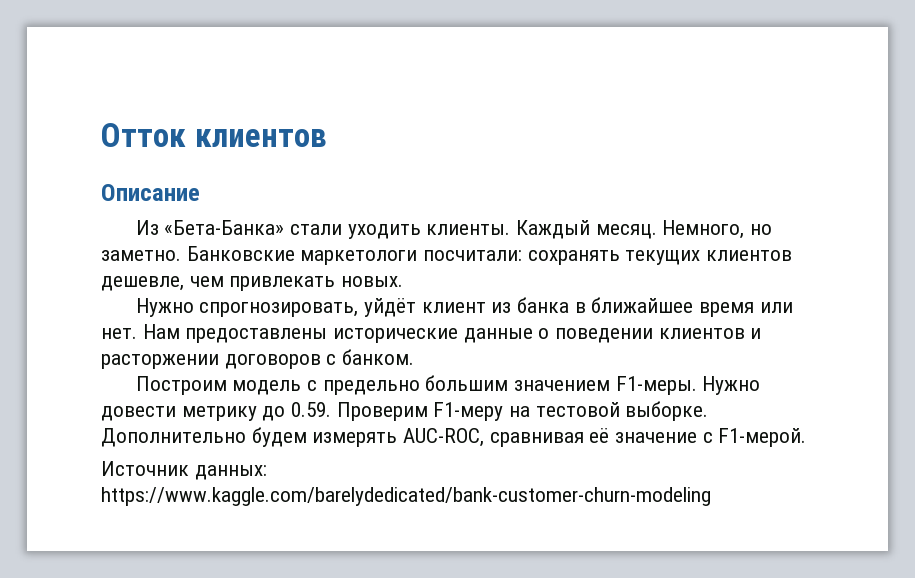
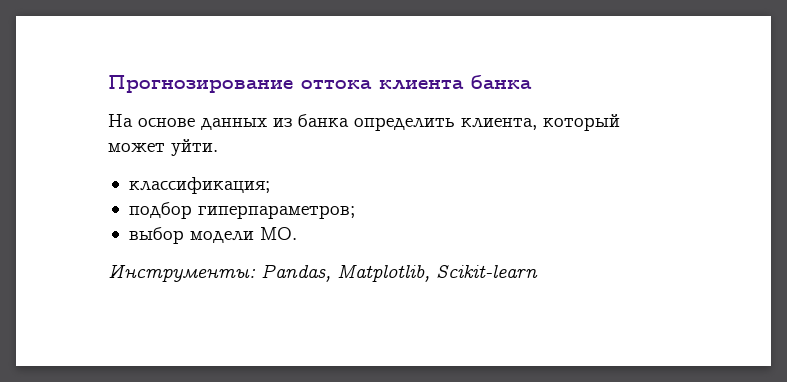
[101,123,327,147] [101,184,200,201] [135,220,772,239] [101,246,793,265] [101,276,404,291] [135,297,793,317] [101,324,762,343] [101,349,415,369] [135,375,761,395] [101,401,709,421] [101,427,807,447] [101,461,267,480] [101,487,711,506] Отток клиентов // Описание // Из «Бета-Банка» стали уходить клиенты. Каждый месяц. Немного, но заметно. Банковские маркетологи посчитали: сохранять текущих клиентов дешевле, чем привлекать новых. // Нужно спрогнозировать, уйдёт клиент из банка в ближайшее время или нет. Нам предоставлены исторические данные о поведении клиентов и расторжении договоров с банком. // Построим модель с предельно большим значением F1-меры. Нужно довести метрику до 0.59. Проверим F1-меру на тестовой выборке. Дополнительно будем измерять AUC-ROC, сравнивая её значение с F1-мерой. // Источник данных: https://www.kaggle.com/barelydedicated/bank-customer-churn-modeling -> [108,75,532,93] [108,114,620,131] [108,139,218,156] [128,177,270,194] [128,202,355,219] [128,227,297,244] [108,264,538,282] Прогнозирование оттока клиента банка // На основе данных из банка определить клиента, который может уйти. // классификация; // подбор гиперпараметров; // выбор модели МО. // Инструменты: Pandas, Matplotlib, Scikit-learn

